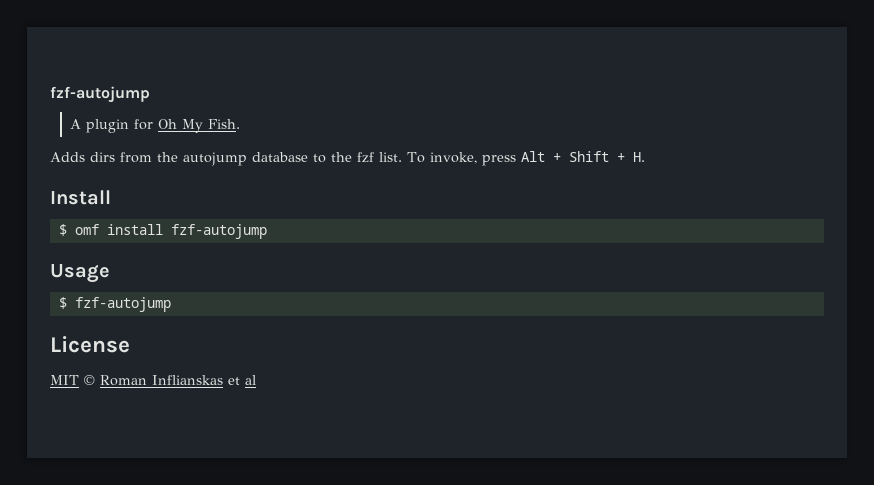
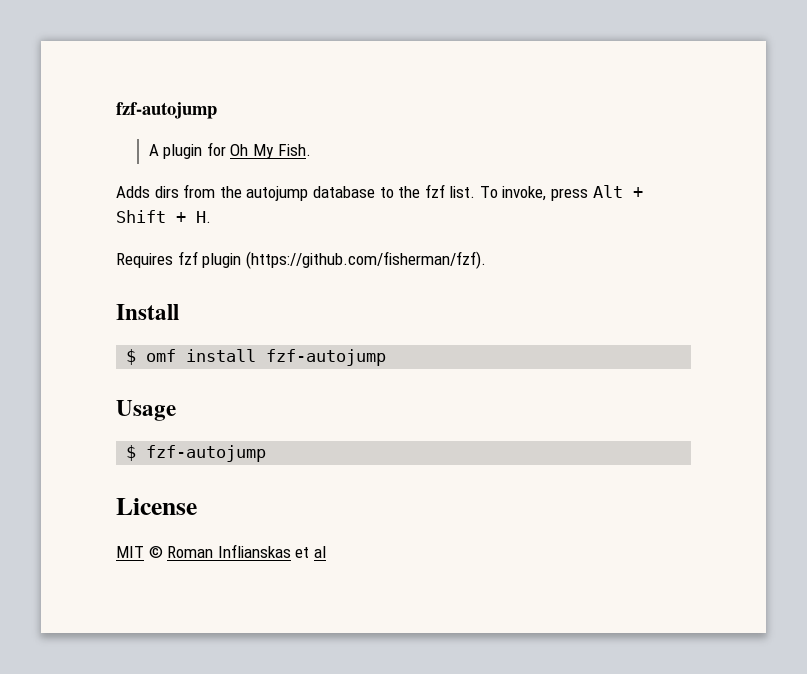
(645, 157) none -> [116,251,486,269] // Requires fzf plugin (https://github.com/fisherman/fzf).

